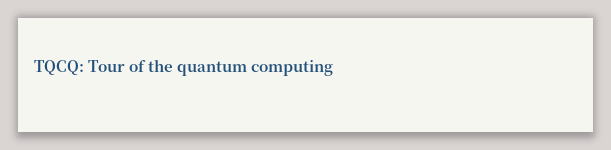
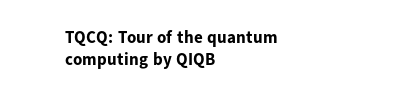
(334, 68) none -> [152,52,216,69] by QIQB

